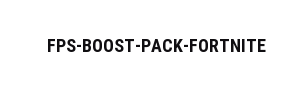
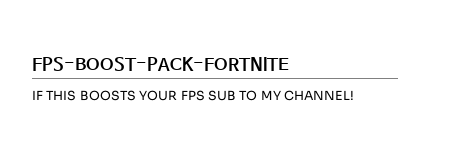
(266, 45) none -> [32,90,354,101] // IF THIS BOOSTS YOUR FPS SUB TO MY CHANNEL!

